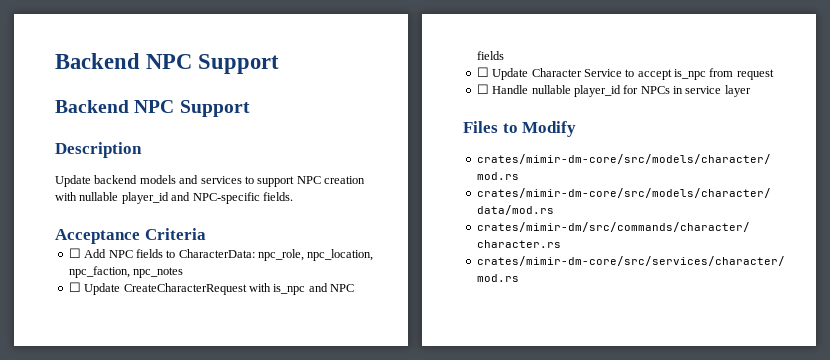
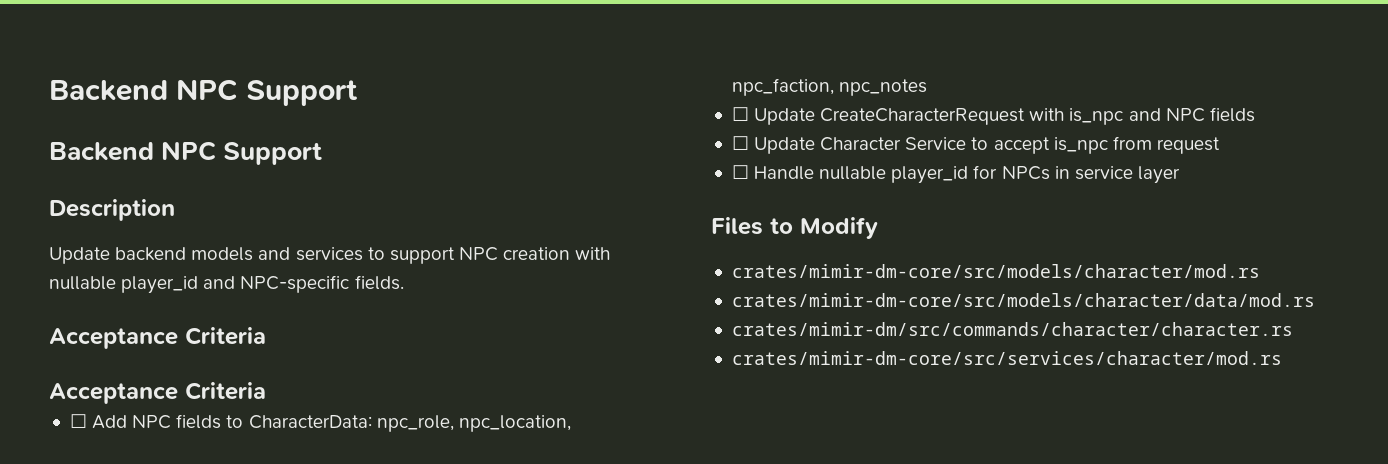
(206, 234) none -> [49,382,266,404] // Acceptance Criteria

